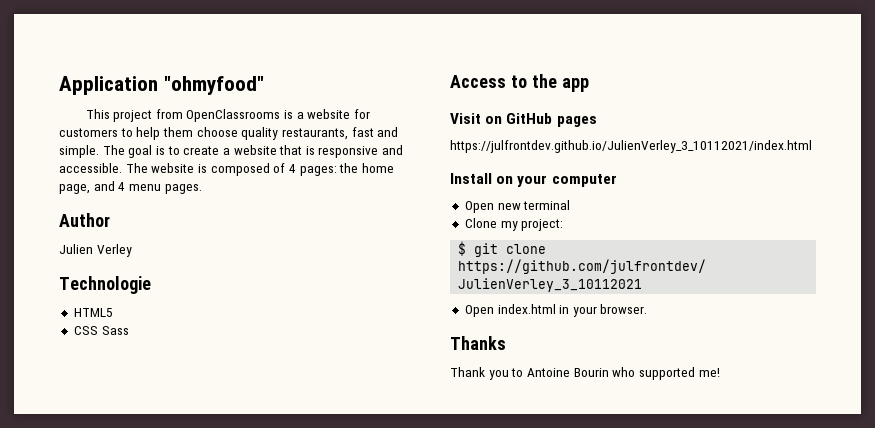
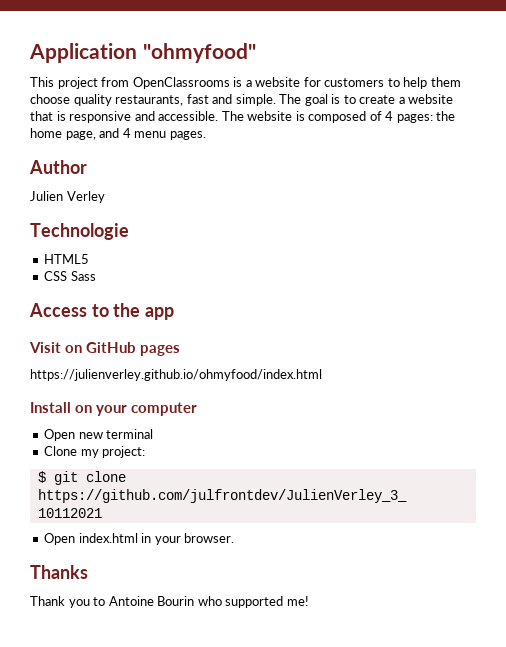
[450,140,812,153] https://julfrontdev.github.io/JulienVerley_3_10112021/index.html -> [30,369,322,381] https://julienverley.github.io/ohmyfood/index.html

